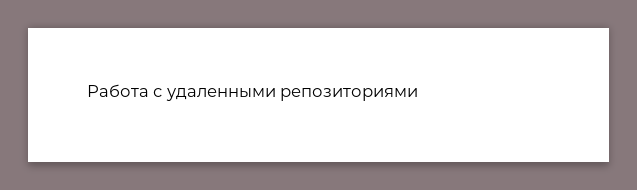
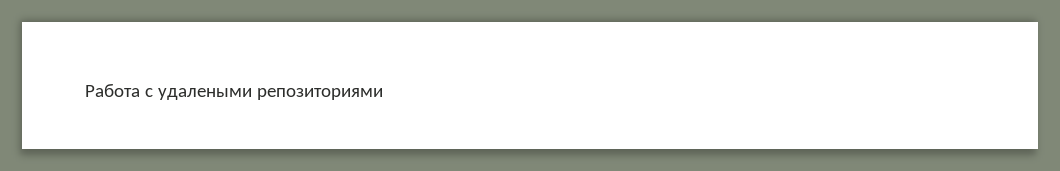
[165,88,276,101] удаленными -> [157,88,252,100] удалеными

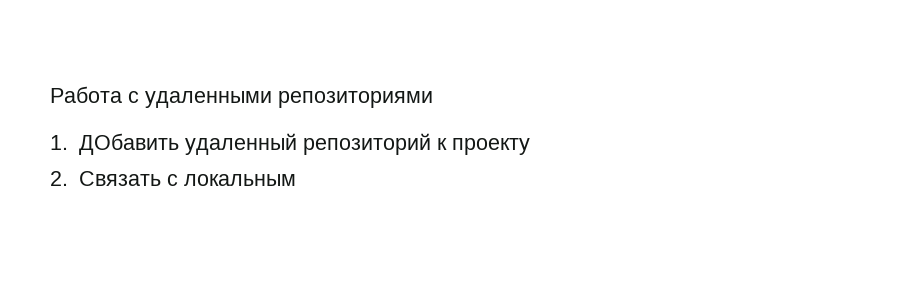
[157,88,252,100] удалеными -> [145,91,272,108] удаленными
(383, 94) none -> [50,133,530,155] [50,171,296,186] // 1. ДОбавить удаленный репозиторий к проекту // 2. Связать с локальным

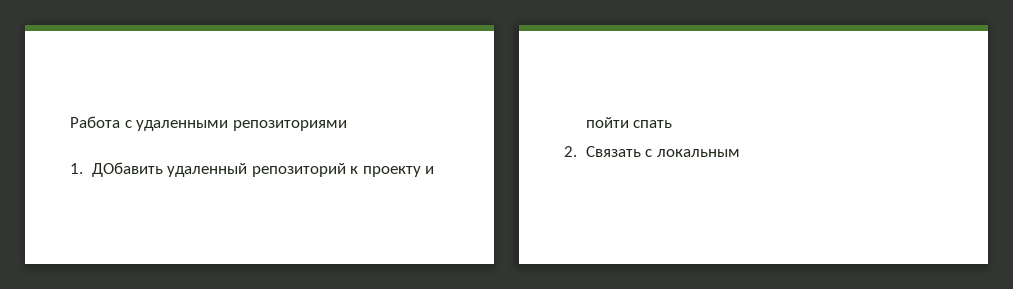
(530, 146) none -> [425,166,435,174] [585,117,673,128] и пойти спать

